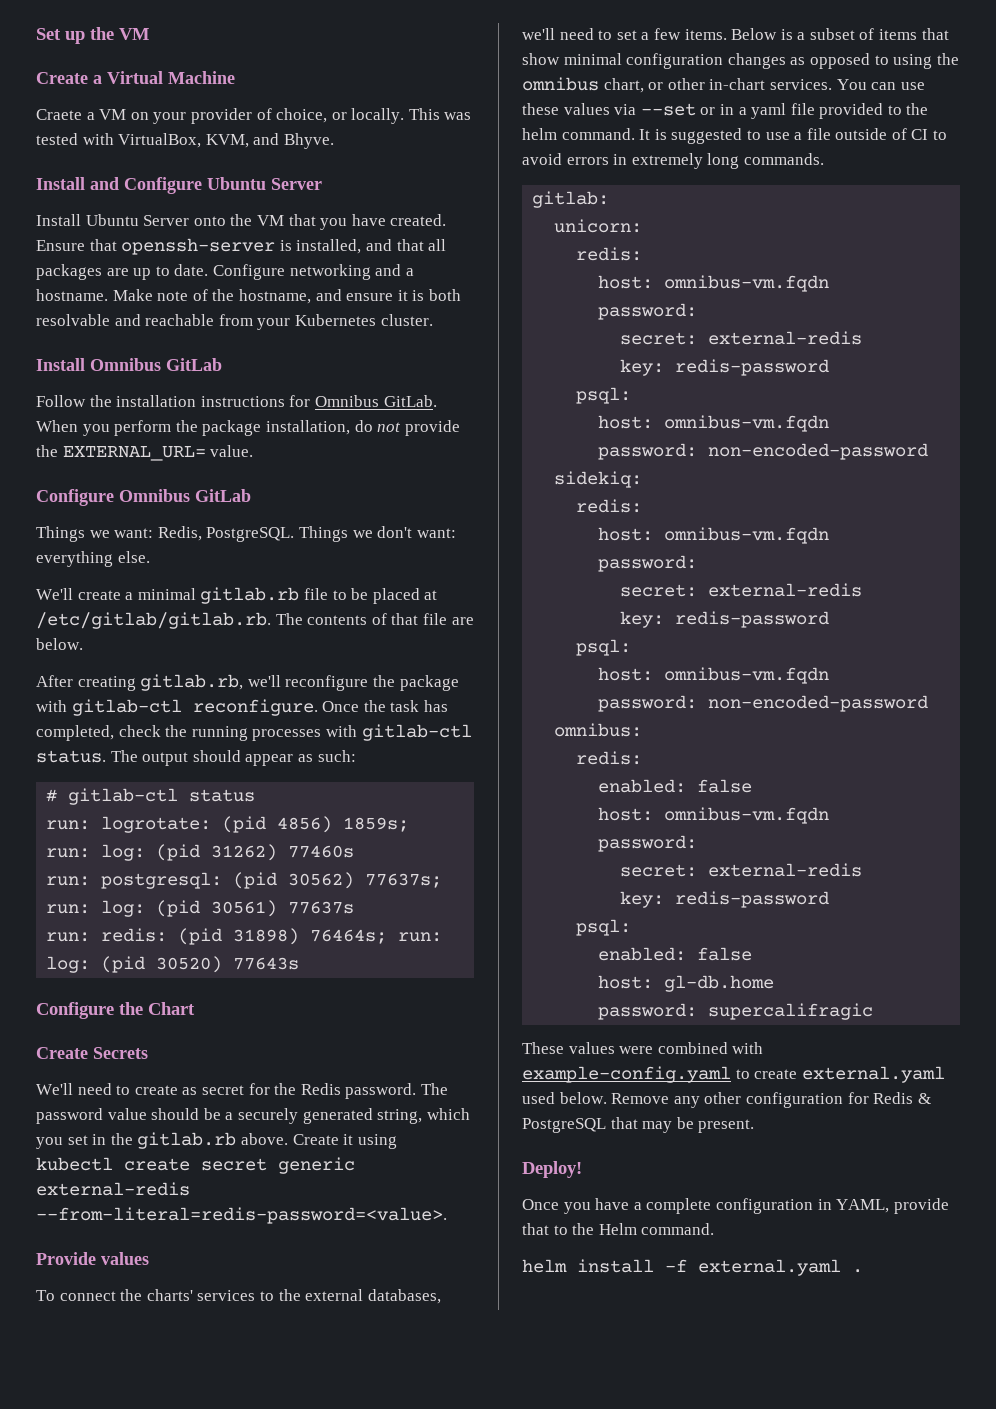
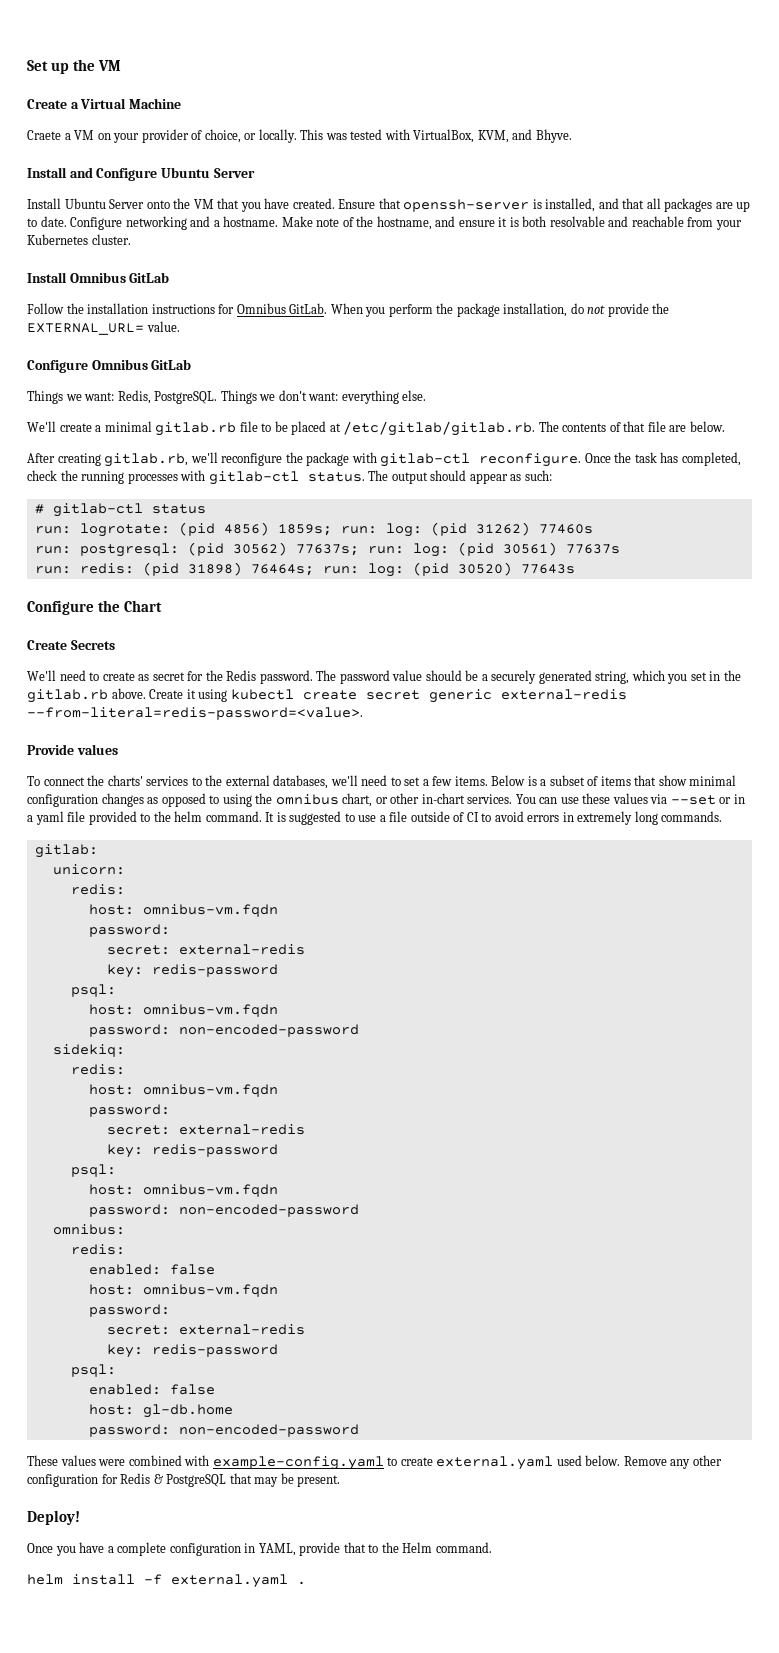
[708,1003,874,1020] supercalifragic -> [178,1424,359,1437] non-encoded-password

